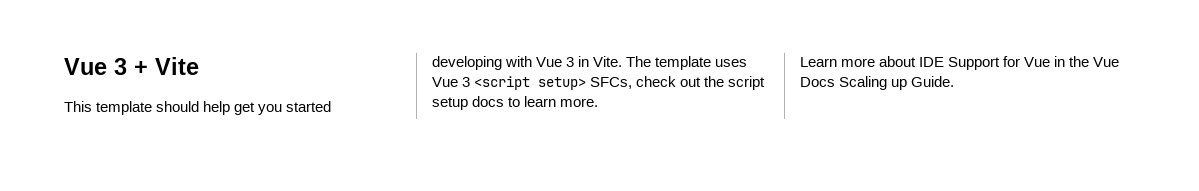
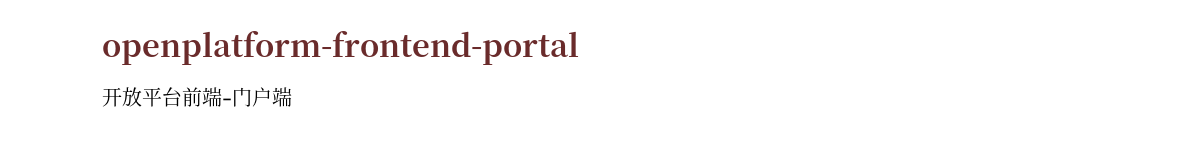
[64,57,199,75] [64,101,332,115] [432,56,748,70] [432,76,766,90] [432,96,599,110] [800,56,1120,70] [800,76,955,90] Vue 3 + Vite // This template should help get you started developing with Vue 3 in Vite. The template uses Vue 3 <script setup> SFCs, check out the script setup docs to learn more. // Learn more about IDE Support for Vue in the Vue Docs Scaling up Guide. -> [102,31,579,65] [102,87,292,107] openplatform-frontend-portal // 开放平台前端-门户端

